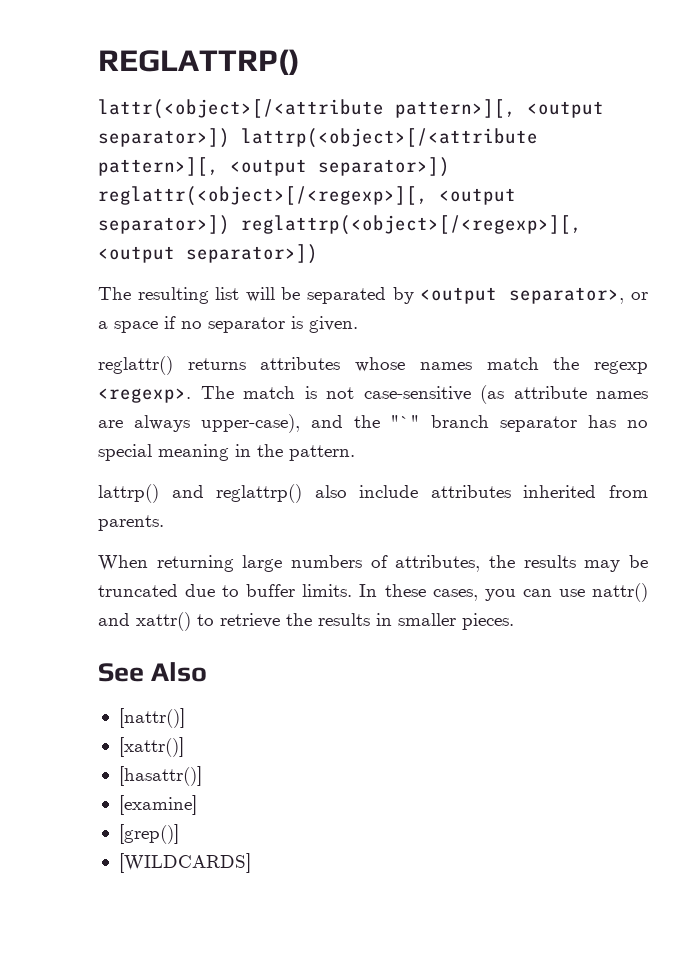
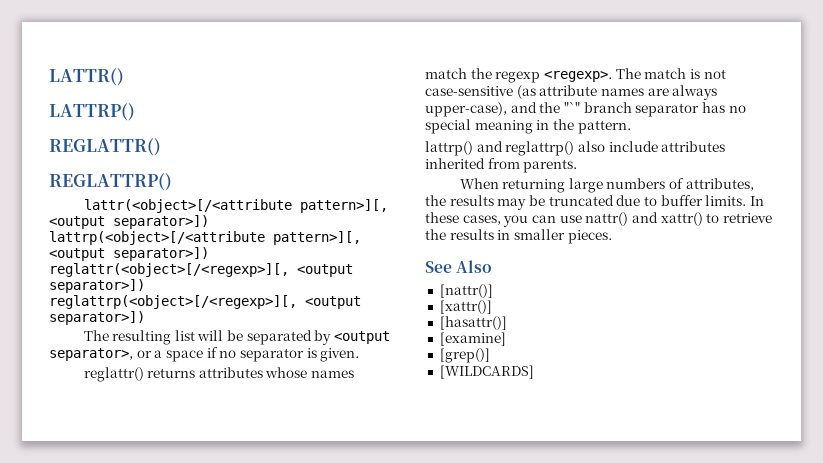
(98, 62) none -> [49,68,124,86] [49,103,135,121] [49,138,161,156] LATTR() // LATTRP() // REGLATTR() //

